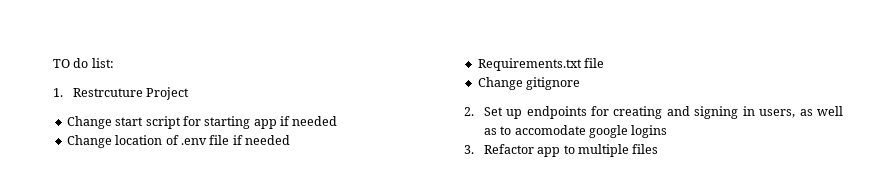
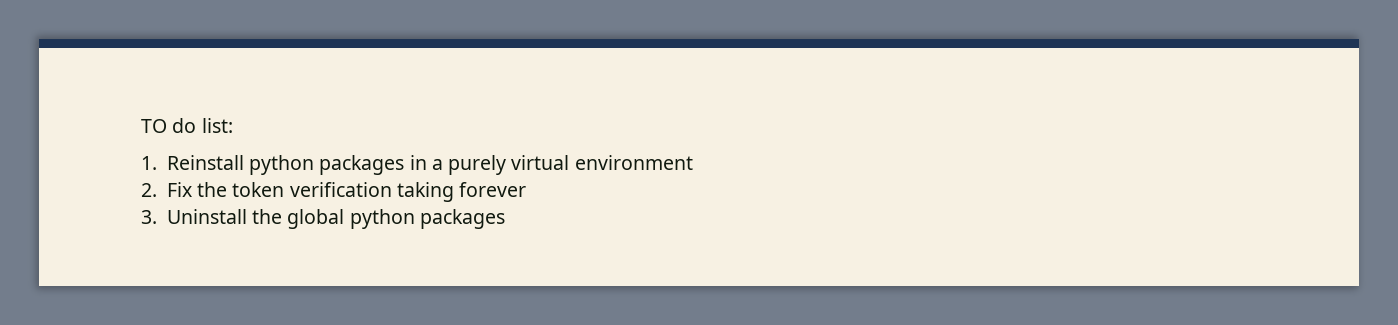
[72,87,190,100] [66,116,338,129] [66,135,290,148] [477,58,605,71] [477,77,581,90] [464,106,843,119] [483,125,668,138] [464,144,659,157] Restrcuture Project // Change start script for starting app if needed // Change location of .env file if needed // Requirements.txt file // Change gitignore // 2. Set up endpoints for creating and signing in users, as well as to accomodate google logins // 3. Refactor app to multiple files -> [166,155,693,175] [141,182,527,202] [141,209,505,229] Reinstall python packages in a purely virtual environment // 2. Fix the token verification taking forever // 3. Uninstall the global python packages

